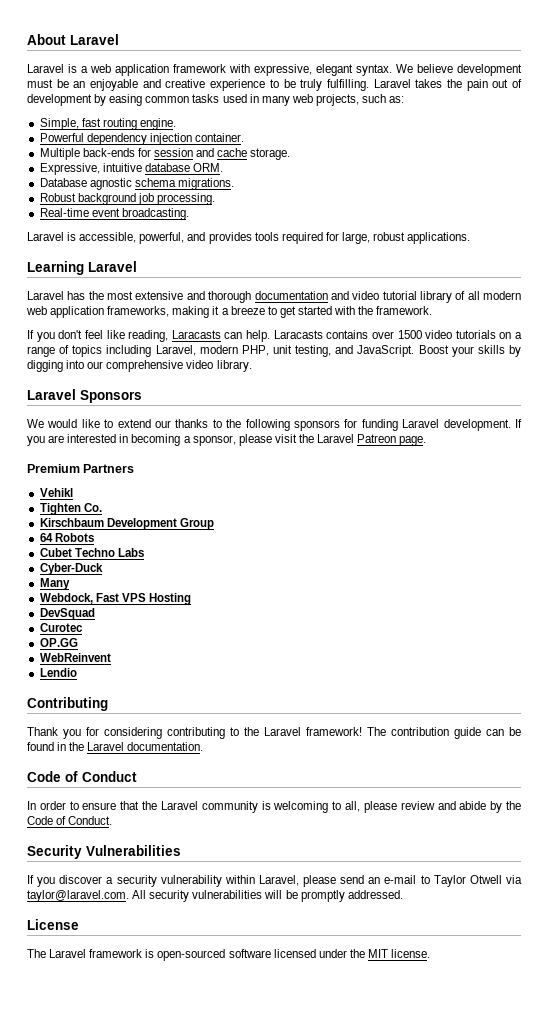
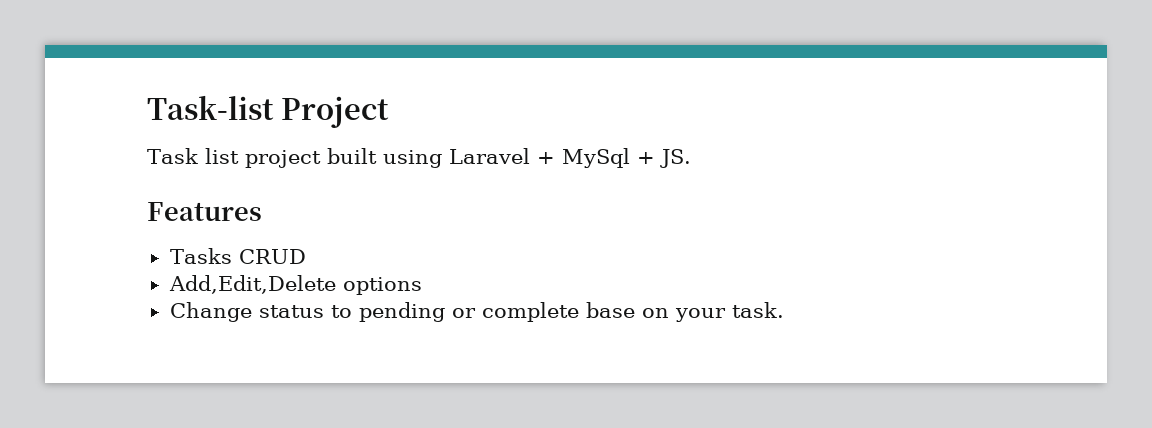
[27,34,119,45] [27,64,522,76] [27,79,522,91] [27,94,405,106] [39,118,176,130] [39,133,244,145] [39,148,291,160] [39,163,223,175] [39,178,234,190] [39,193,215,205] [39,208,189,220] [27,232,471,244] [27,261,137,275] [27,291,521,303] [26,306,433,318] [27,330,522,342] [27,345,522,357] [27,360,252,372] [27,389,142,403] [27,419,522,431] [27,434,427,446] [27,464,135,473] [39,488,73,497] [39,503,102,515] [39,518,214,530] [39,533,94,542] [39,548,144,557] [39,563,103,575] [39,578,70,590] [39,593,191,605] [39,608,95,620] [39,623,83,632] [39,638,78,647] [39,653,111,662] [39,668,77,677] [27,697,108,711] [27,727,521,739] [27,742,204,751] [27,771,137,782] [27,801,521,813] [27,816,113,825] [27,845,181,859] [27,875,522,887] [27,890,403,902] [27,919,79,930] [27,949,431,961] About Laravel // Laravel is a web application framework with expressive, elegant syntax. We believe development must be an enjoyable and creative experience to be truly fulfilling. Laravel takes the pain out of development by easing common tasks used in many web projects, such as: // Simple, fast routing engine. // Powerful dependency injection container. // Multiple back-ends for session and cache storage. // Expressive, intuitive database ORM. // Database agnostic schema migrations. // Robust background job processing. // Real-time event broadcasting. // Laravel is accessible, powerful, and provides tools required for large, robust applications. // Learning Laravel // Laravel has the most extensive and thorough documentation and video tutorial library of all modern web application frameworks, making it a breeze to get started with the framework. // If you don't feel like reading, Laracasts can help. Laracasts contains over 1500 video tutorials on a range of topics including Laravel, modern PHP, unit testing, and JavaScript. Boost your skills by digging into our comprehensive video library. // Laravel Sponsors // We would like to extend our thanks to the following sponsors for funding Laravel development. If you are interested in becoming a sponsor, please visit the Laravel Patreon page. // Premium Partners // Vehikl // Tighten Co. // Kirschbaum Development Group // 64 Robots // Cubet Techno Labs // Cyber-Duck // Many // Webdock, Fast VPS Hosting // DevSquad // Curotec // OP.GG // WebReinvent // Lendio // Contributing // Thank you for considering contributing to the Laravel framework! The contribution guide can be found in the Laravel documentation. // Code of Conduct // In order to ensure that the Laravel community is welcoming to all, please review and abide by the Code of Conduct. // Security Vulnerabilities // If you discover a security vulnerability within Laravel, please send an e-mail to Taylor Otwell via taylor@laravel.com. All security vulnerabilities will be promptly addressed. // License // The Laravel framework is open-sourced software licensed under the MIT license. -> [147,95,389,128] [147,148,691,168] [147,202,262,221] [169,248,306,264] [168,275,422,295] [169,302,784,322] Task-list Project // Task list project built using Laravel + MySql + JS. // Features // Tasks CRUD // Add,Edit,Delete options // Change status to pending or complete base on your task.

